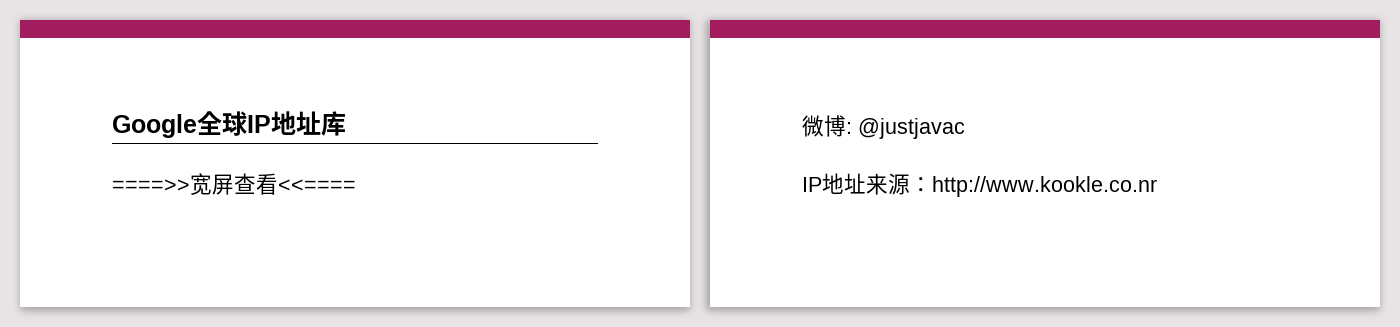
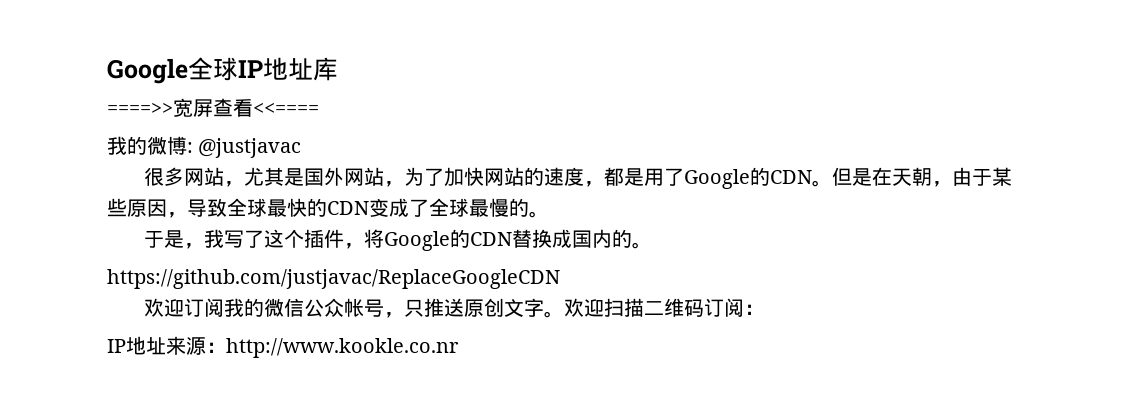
(356, 185) none -> [107,136,147,155] 我的
(965, 128) none -> [143,167,1012,189] [107,198,549,218] [143,229,652,251] [107,269,560,289] [143,298,764,318] // 很多网站，尤其是国外网站，为了加快网站的速度，都是用了Google的CDN。但是在天朝，由于某些原因，导致全球最快的CDN变成了全球最慢的。 // 于是，我写了这个插件，将Google的CDN替换成国内的。 // https://github.com/justjavac/ReplaceGoogleCDN // 欢迎订阅我的微信公众帐号，只推送原创文字。欢迎扫描二维码订阅：

